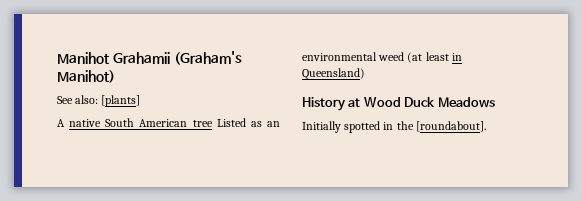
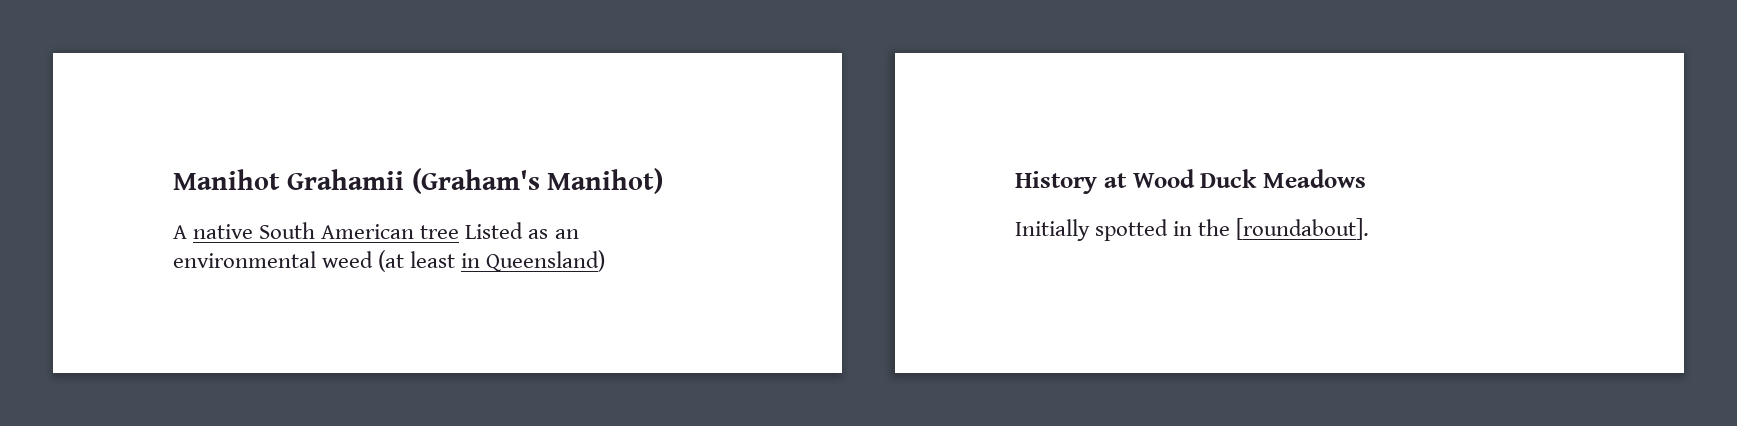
[57,95,141,107] // See also: [plants] -> (664, 181) none

